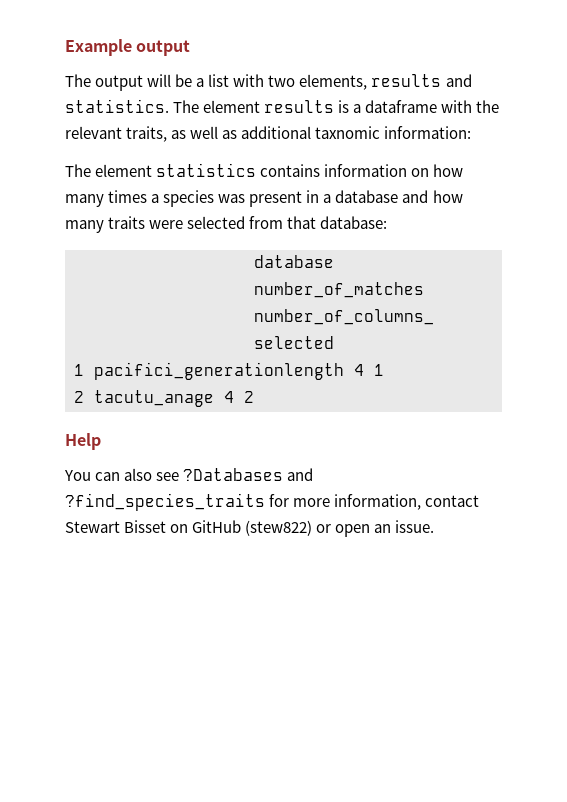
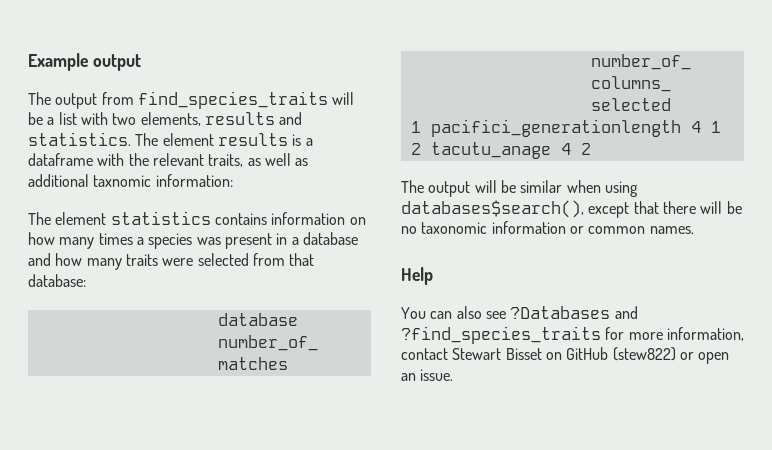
(144, 83) none -> [101,91,328,109] from find_species_traits
(254, 397) none -> [401,180,638,197] [401,200,742,218] [401,221,694,234] // The output will be similar when using databases$search(), except that there will be no taxonomic information or common names.

